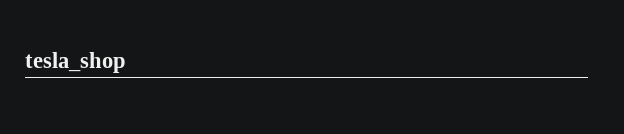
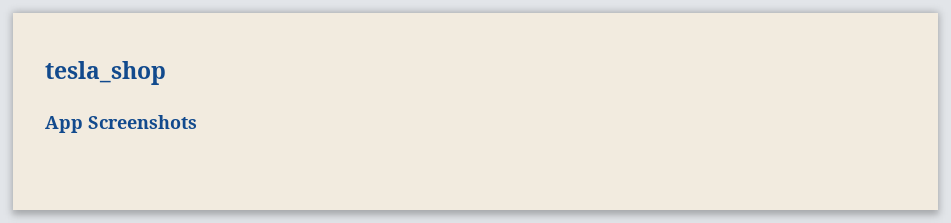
(126, 62) none -> [45,115,197,133] // App Screenshots

